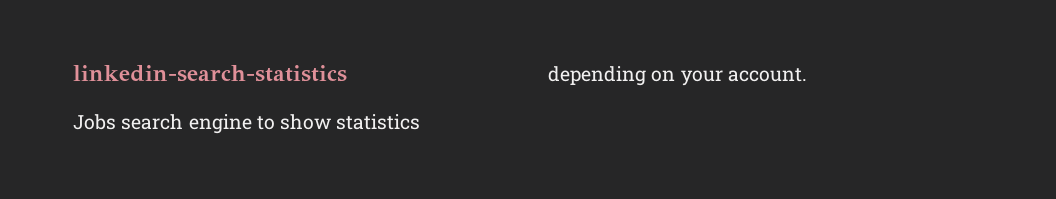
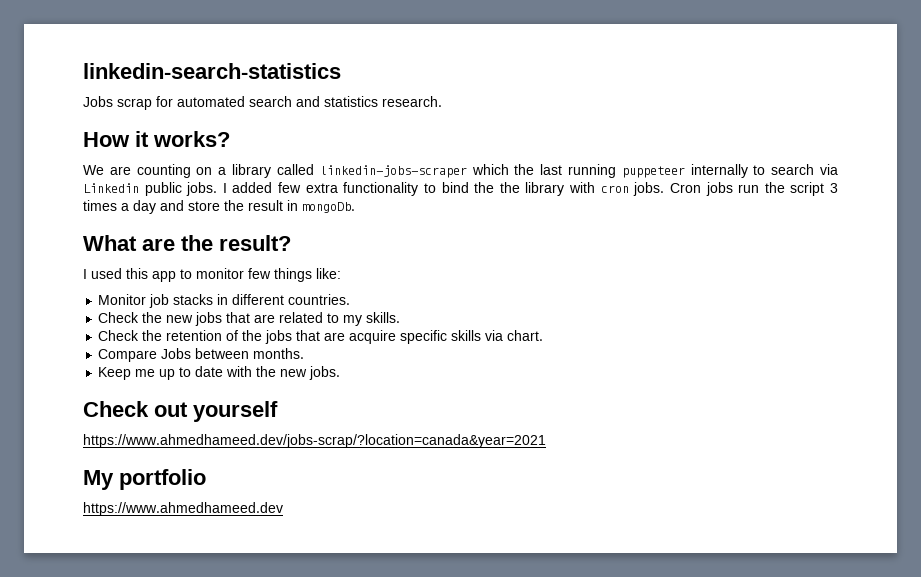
[121,114,421,134] [548,66,807,86] search engine to show statistics depending on your account. -> [117,96,442,110] [83,131,230,147] [83,164,838,178] [83,182,838,196] [83,200,355,214] [83,235,291,251] [83,268,341,282] [98,294,351,308] [98,312,401,326] [98,330,544,344] [98,348,305,362] [98,366,341,380] [83,401,278,422] [83,434,546,448] [83,469,206,490] [83,502,283,516] scrap for automated search and statistics research. // How it works? // We are counting on a library called linkedin-jobs-scraper which the last running puppeteer internally to search via Linkedin public jobs. I added few extra functionality to bind the the library with cron jobs. Cron jobs run the script 3 times a day and store the result in mongoDb. // What are the result? // I used this app to monitor few things like: // Monitor job stacks in different countries. // Check the new jobs that are related to my skills. // Check the retention of the jobs that are acquire specific skills via chart. // Compare Jobs between months. // Keep me up to date with the new jobs. // Check out yourself // https://www.ahmedhameed.dev/jobs-scrap/?location=canada&year=2021 // My portfolio // https://www.ahmedhameed.dev

